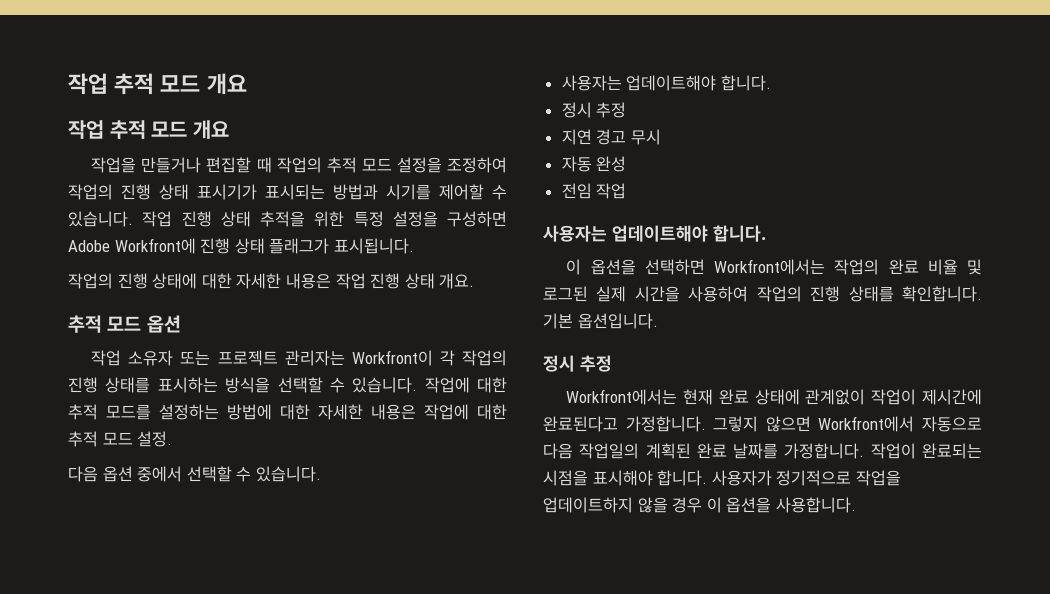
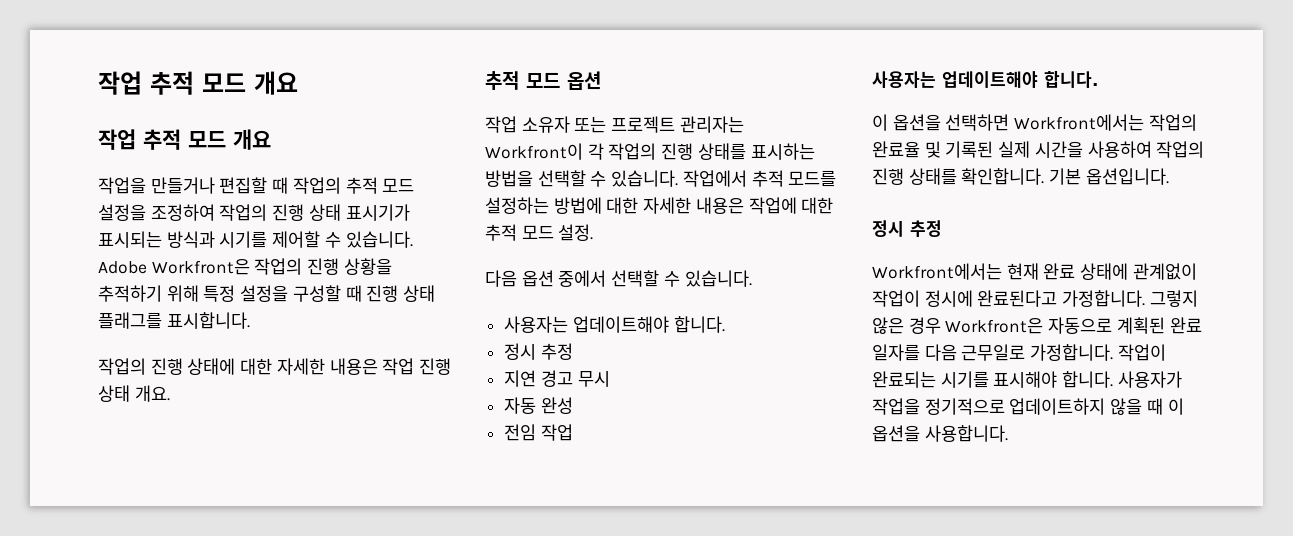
[333,184,378,200] 방법과 -> [166,231,215,248] 방식과
[142,211,507,227] [68,238,414,254] 작업 진행 상태 추적을 위한 특정 설정을 구성하면 Adobe Workfront에 진행 상태 플래그가 표시됩니다. -> [98,258,392,275] [98,285,436,302] [98,312,250,329] Adobe Workfront은 작업의 진행 상황을 추적하기 위해 특정 설정을 구성할 때 진행 상태 플래그를 표시합니다.
[225,377,507,393] 방식을 선택할 수 있습니다. 작업에 대한 -> [485,170,747,187] 방법을 선택할 수 있습니다. 작업에서
[888,259,982,275] [543,286,588,302] 완료 비율 및 로그된 -> [872,141,994,158] 완료율 및 기록된
[922,389,982,405] 제시간에 -> [924,290,973,307] 정시에
[765,416,982,432] [543,443,779,459] 않으면 Workfront에서 자동으로 다음 작업일의 계획된 완료 날짜를 -> [872,317,1202,334] [872,344,1026,361] 않은 경우 Workfront은 자동으로 계획된 완료 일자를 다음 근무일로
[543,470,588,486] 시점을 -> [940,371,989,388] 시기를
[776,470,901,486] 정기적으로 작업을 -> [872,398,1005,415] 작업을 정기적으로
[672,497,703,513] 경우 -> [1146,398,1163,415] 때

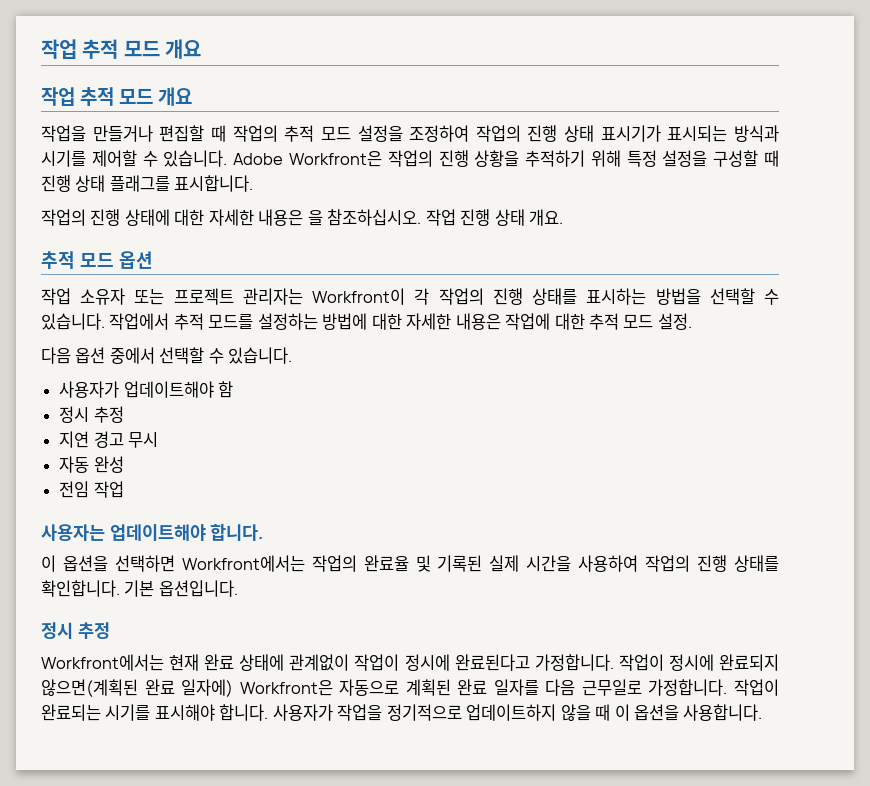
(378, 366) none -> [307,209,422,226] 을 참조하십시오.
[504,316,725,333] 사용자는 업데이트해야 합니다. -> [59,381,234,398] 사용자가 업데이트해야 함
[1149,290,1198,307] [872,317,941,334] 그렇지 않은 경우 -> [618,654,779,671] [41,679,234,697] 작업이 정시에 완료되지 않으면(계획된 완료 일자에)

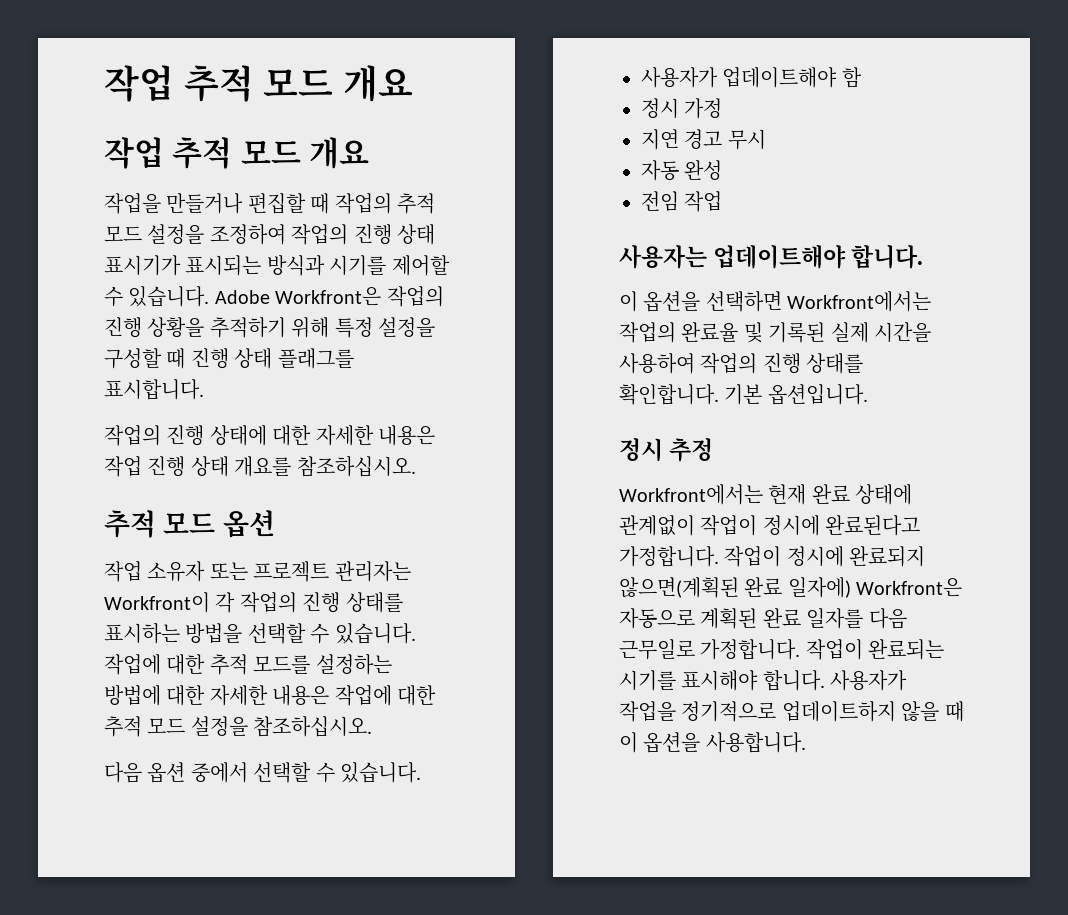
[307,209,422,226] 을 참조하십시오. -> (435, 435) none
[529,209,564,226] 개요. -> [234,456,416,477] 개요를 참조하십시오.
[109,313,170,330] 작업에서 -> [104,654,206,675] 작업에 대한
[657,313,692,330] 설정. -> [190,716,373,737] 설정을 참조하십시오.
[93,406,124,423] 추정 -> [684,98,723,119] 가정

